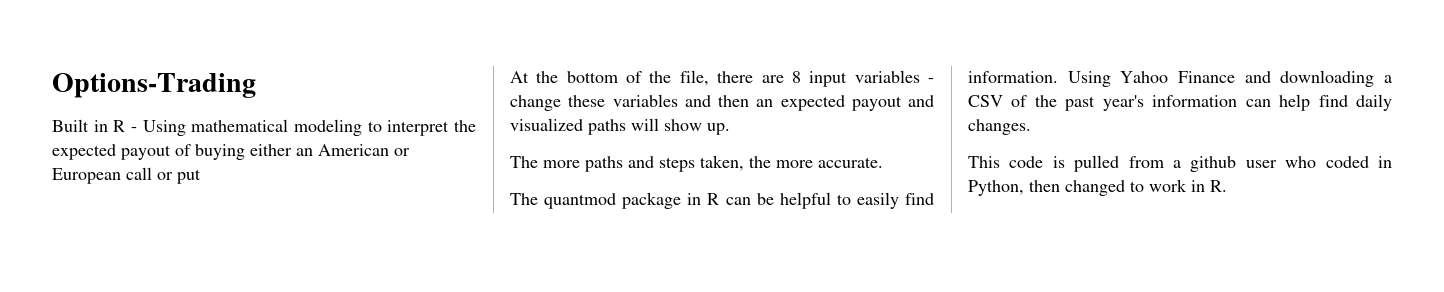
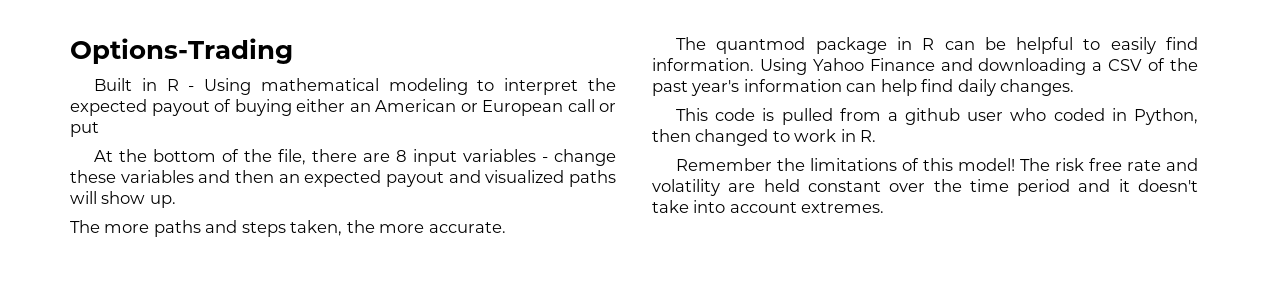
(1227, 186) none -> [676,158,1198,171] [652,179,1198,196] [652,200,885,213] // Remember the limitations of this model! The risk free rate and volatility are held constant over the time period and it doesn't take into account extremes.

